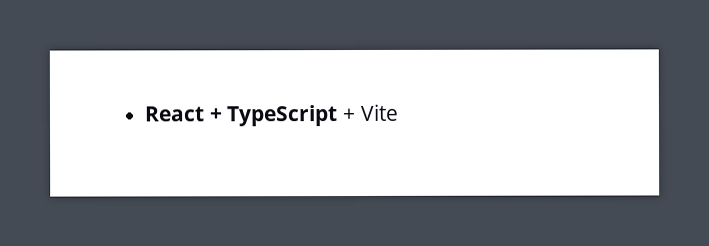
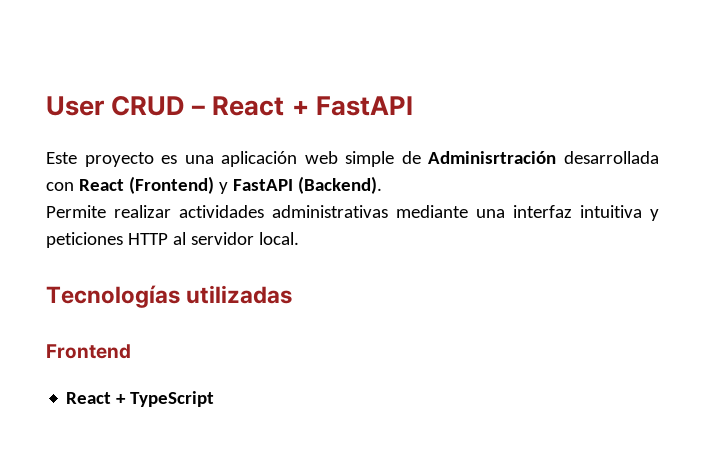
(144, 114) none -> [46,96,413,116] [46,151,659,167] [46,176,382,194] [46,205,659,221] [46,232,299,248] [46,285,293,308] [46,344,131,359] User CRUD – React + FastAPI // Este proyecto es una aplicación web simple de Adminisrtración desarrollada con React (Frontend) y FastAPI (Backend). // Permite realizar actividades administrativas mediante una interfaz intuitiva y peticiones HTTP al servidor local. // Tecnologías utilizadas // Frontend //
[342,103,398,122] + Vite -> (215, 399) none

